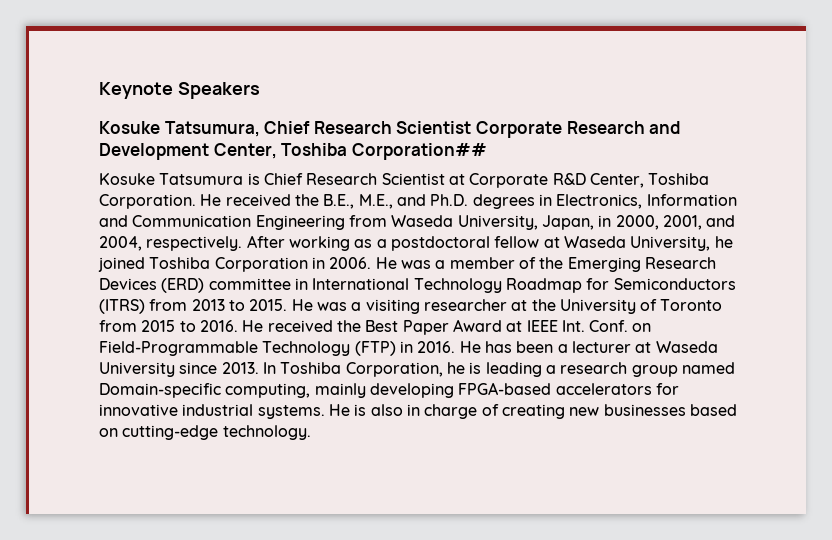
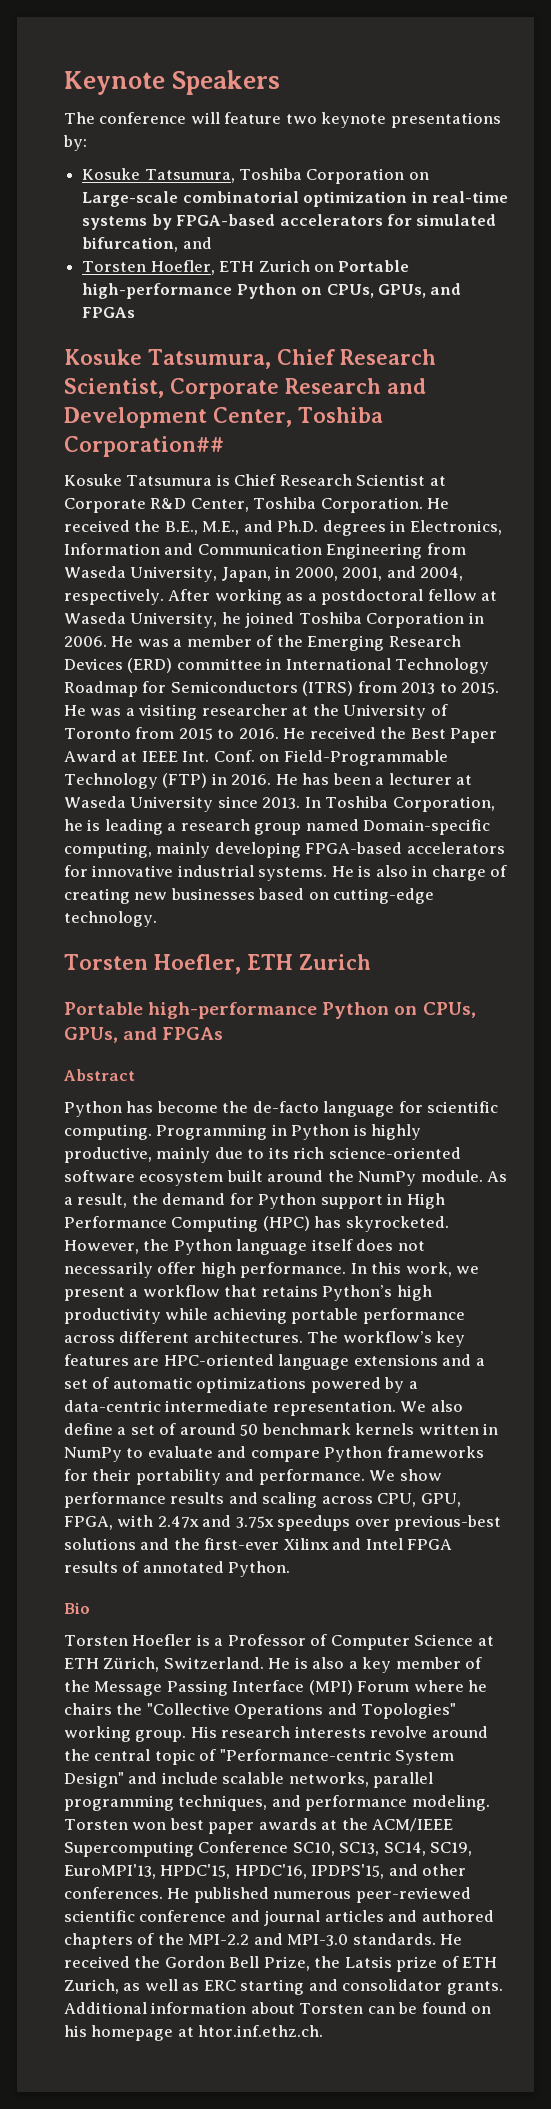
(260, 90) none -> [64,112,501,128] [63,135,87,151] [82,168,429,184] [82,191,508,207] [82,214,497,230] [82,237,212,252] [82,260,410,275] [82,283,462,299] [82,307,136,318] // The conference will feature two keynote presentations by: // Kosuke Tatsumura, Toshiba Corporation on Large-scale combinatorial optimization in real-time systems by FPGA-based accelerators for simulated bifurcation, and // Torsten Hoefler, ETH Zurich on Portable high-performance Python on CPUs, GPUs, and FPGAs
[396,121,472,134] Scientist -> [64,378,164,398] Scientist,
(311, 432) none -> [64,954,371,974] [64,1002,476,1019] [64,1027,224,1043] [64,1069,135,1081] [64,1101,499,1117] [64,1124,422,1140] [64,1147,461,1163] [64,1170,508,1186] [64,1193,445,1209] [64,1216,449,1232] [64,1239,425,1255] [64,1262,480,1278] [64,1285,432,1301] [64,1308,465,1324] [64,1331,466,1347] [64,1354,485,1370] [64,1377,418,1393] [64,1400,463,1416] [64,1423,499,1436] [64,1446,484,1462] [64,1469,442,1485] [64,1492,461,1508] [64,1515,502,1531] [64,1538,453,1550] [64,1561,291,1577] [64,1602,90,1614] [64,1634,494,1650] [64,1657,483,1673] [64,1680,488,1696] [64,1703,457,1719] [64,1726,488,1742] [64,1749,455,1765] [64,1772,434,1788] [64,1795,490,1811] [64,1818,454,1834] [64,1841,473,1857] [64,1864,467,1879] [64,1887,471,1903] [64,1910,494,1926] [64,1933,463,1949] [64,1956,498,1972] [64,1979,503,1995] [64,2002,492,2014] [64,2025,324,2041] // Torsten Hoefler, ETH Zurich // Portable high-performance Python on CPUs, GPUs, and FPGAs // Abstract // Python has become the de-facto language for scientific computing. Programming in Python is highly productive, mainly due to its rich science-oriented software ecosystem built around the NumPy module. As a result, the demand for Python support in High Performance Computing (HPC) has skyrocketed. However, the Python language itself does not necessarily offer high performance. In this work, we present a workflow that retains Python’s high productivity while achieving portable performance across different architectures. The workflow’s key features are HPC-oriented language extensions and a set of automatic optimizations powered by a data-centric intermediate representation. We also define a set of around 50 benchmark kernels written in NumPy to evaluate and compare Python frameworks for their portability and performance. We show performance results and scaling across CPU, GPU, FPGA, with 2.47x and 3.75x speedups over previous-best solutions and the first-ever Xilinx and Intel FPGA results of annotated Python. // Bio // Torsten Hoefler is a Professor of Computer Science at ETH Zürich, Switzerland. He is also a key member of the Message Passing Interface (MPI) Forum where he chairs the "Collective Operations and Topologies" working group. His research interests revolve around the central topic of "Performance-centric System Design" and include scalable networks, parallel programming techniques, and performance modeling. Torsten won best paper awards at the ACM/IEEE Supercomputing Conference SC10, SC13, SC14, SC19, EuroMPI'13, HPDC'15, HPDC'16, IPDPS'15, and other conferences. He published numerous peer-reviewed scientific conference and journal articles and authored chapters of the MPI-2.2 and MPI-3.0 standards. He received the Gordon Bell Prize, the Latsis prize of ETH Zurich, as well as ERC starting and consolidator grants. Additional information about Torsten can be found on his homepage at htor.inf.ethz.ch.

